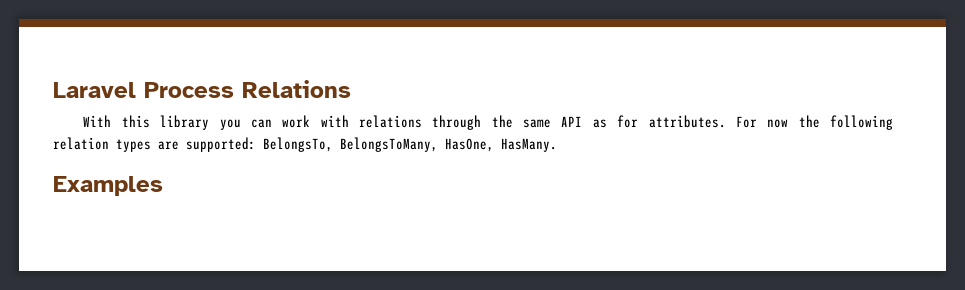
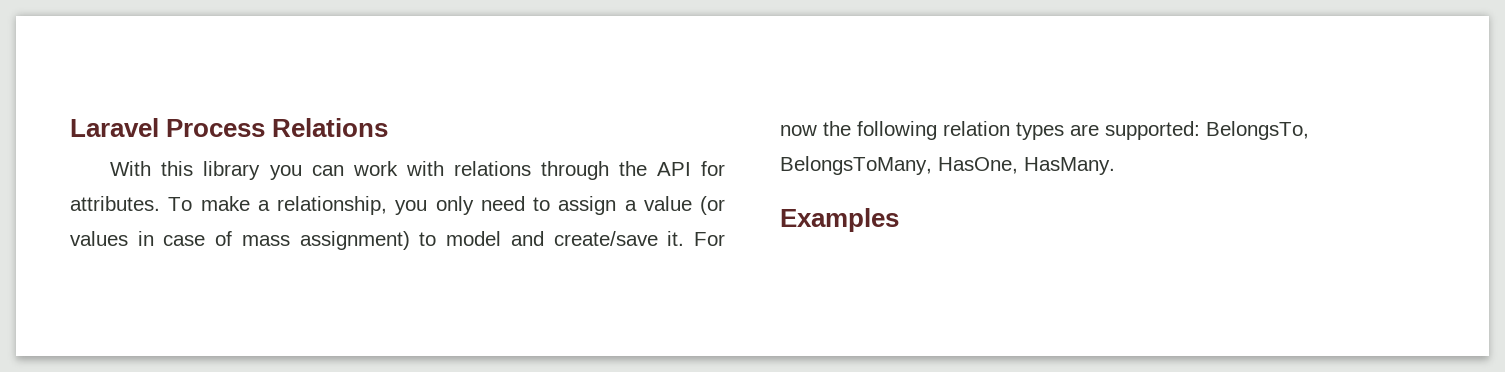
[523,115,726,128] same API as for attributes. -> [656,161,725,176] [70,196,725,215] [70,231,685,250] API for attributes. To make a relationship, you only need to assign a value (or values in case of mass assignment) to model and create/save it.

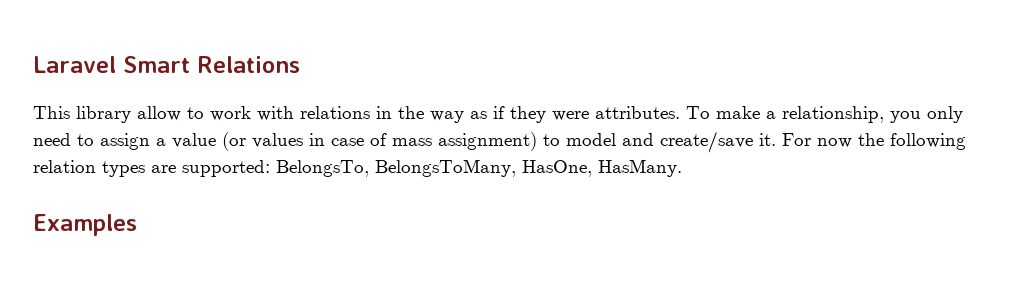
[166,119,266,137] Process -> [123,56,190,73] Smart
[110,161,725,180] With this library you can work with relations through the API for -> [33,106,589,123] This library allow to work with relations in the way as if they were

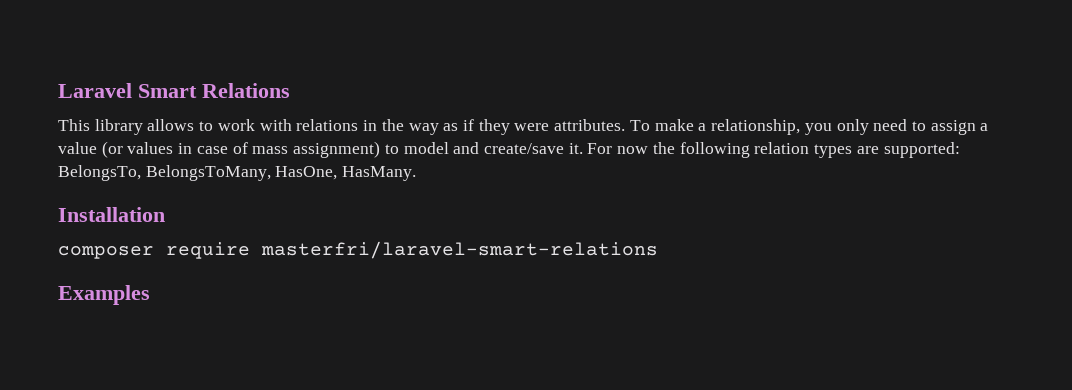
[137,106,181,121] allow -> [147,119,195,131] allows
(682, 168) none -> [58,207,165,222] [58,241,658,259] // Installation // composer require masterfri/laravel-smart-relations

